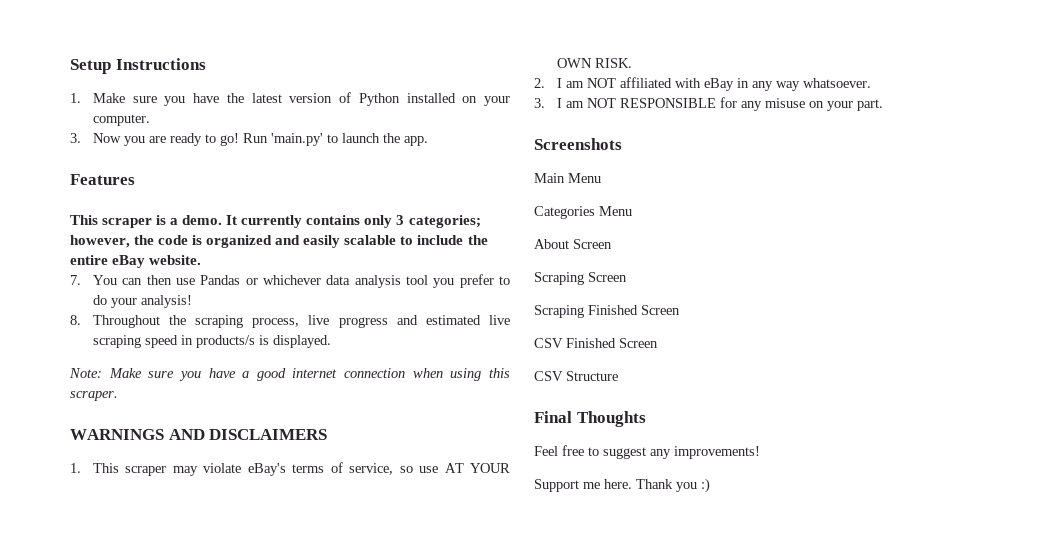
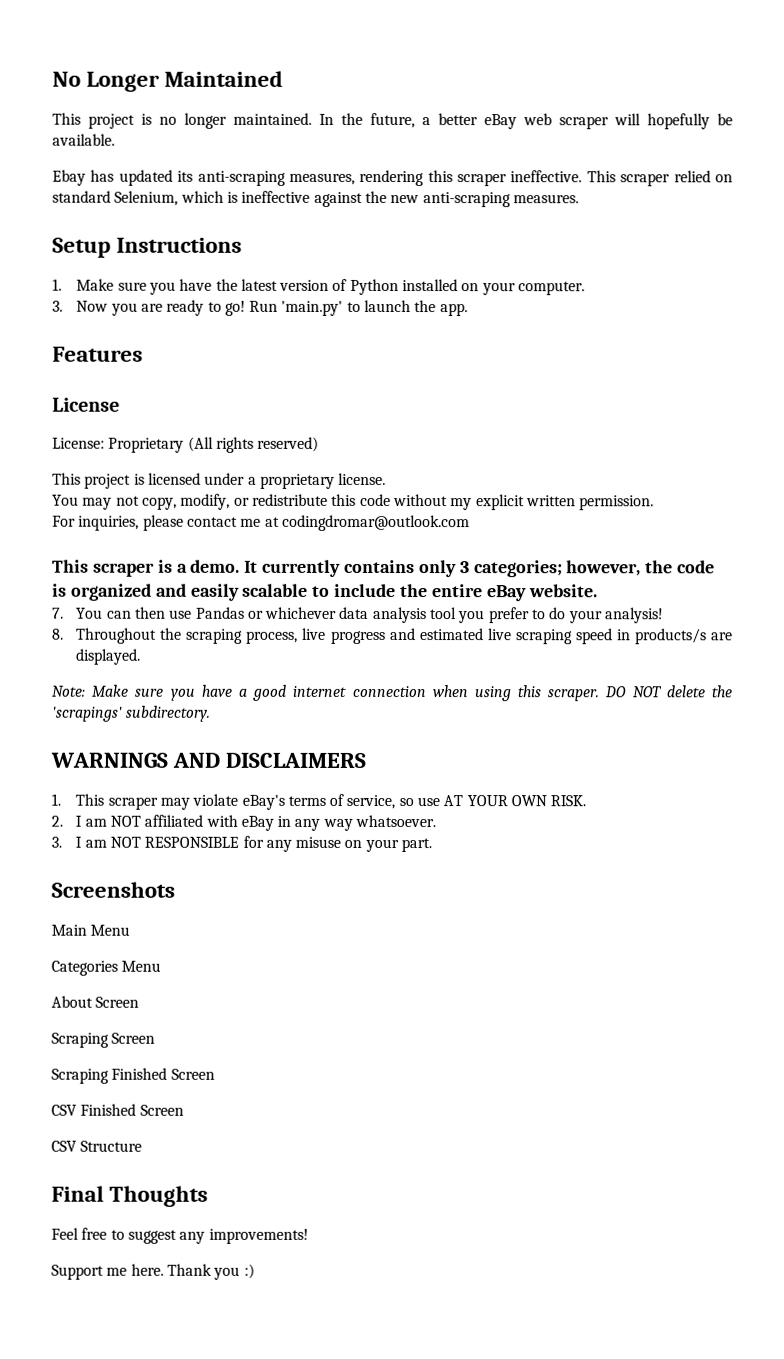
(70, 66) none -> [52,70,284,92] [52,112,733,130] [52,133,115,146] [52,169,733,187] [52,190,579,208] No Longer Maintained // This project is no longer maintained. In the future, a better eBay web scraper will hopefully be available. // Ebay has updated its anti-scraping measures, rendering this scraper ineffective. This scraper relied on standard Selenium, which is ineffective against the new anti-scraping measures. //
(135, 179) none -> [52,397,120,412] [52,436,320,453] [52,472,387,489] [52,493,655,511] [52,514,470,532] // License // License: Proprietary (All rights reserved) // This project is licensed under a proprietary license. // You may not copy, modify, or redistribute this code without my explicit written permission. // For inquiries, please contact me at codingdromar@outlook.com
[258,335,269,345] is -> [710,632,733,641] are
(118, 396) none -> [604,685,732,698] [51,705,211,722] DO NOT delete the 'scrapings' subdirectory.

